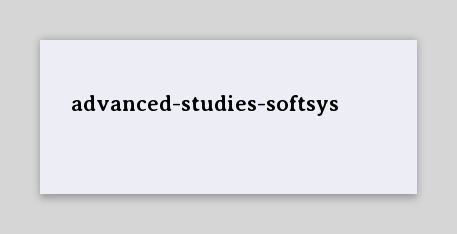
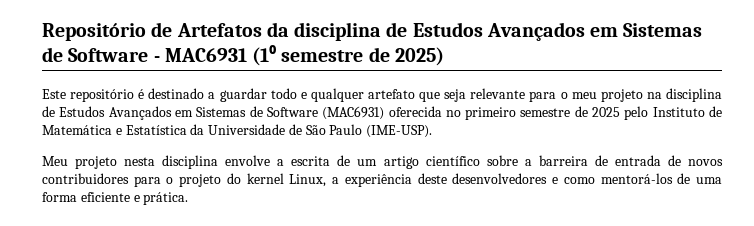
[71,95,339,116] advanced-studies-softsys -> [42,22,703,41] [42,45,444,66] [42,88,722,102] [42,106,722,120] [42,124,433,138] [42,155,723,169] [42,173,723,187] [42,192,189,205] Repositório de Artefatos da disciplina de Estudos Avançados em Sistemas de Software - MAC6931 (1⁰ semestre de 2025) // Este repositório é destinado a guardar todo e qualquer artefato que seja relevante para o meu projeto na disciplina de Estudos Avançados em Sistemas de Software (MAC6931) oferecida no primeiro semestre de 2025 pelo Instituto de Matemática e Estatística da Universidade de São Paulo (IME-USP). // Meu projeto nesta disciplina envolve a escrita de um artigo científico sobre a barreira de entrada de novos contribuidores para o projeto do kernel Linux, a experiência deste desenvolvedores e como mentorá-los de uma forma eficiente e prática.

